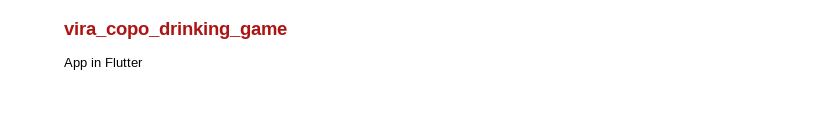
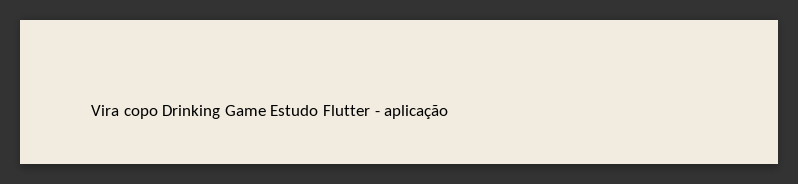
[64,22,287,39] [64,58,143,70] vira_copo_drinking_game // App in Flutter -> [91,105,449,119] Vira copo Drinking Game Estudo Flutter - aplicação

